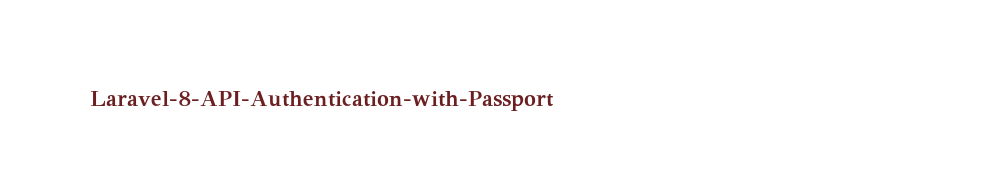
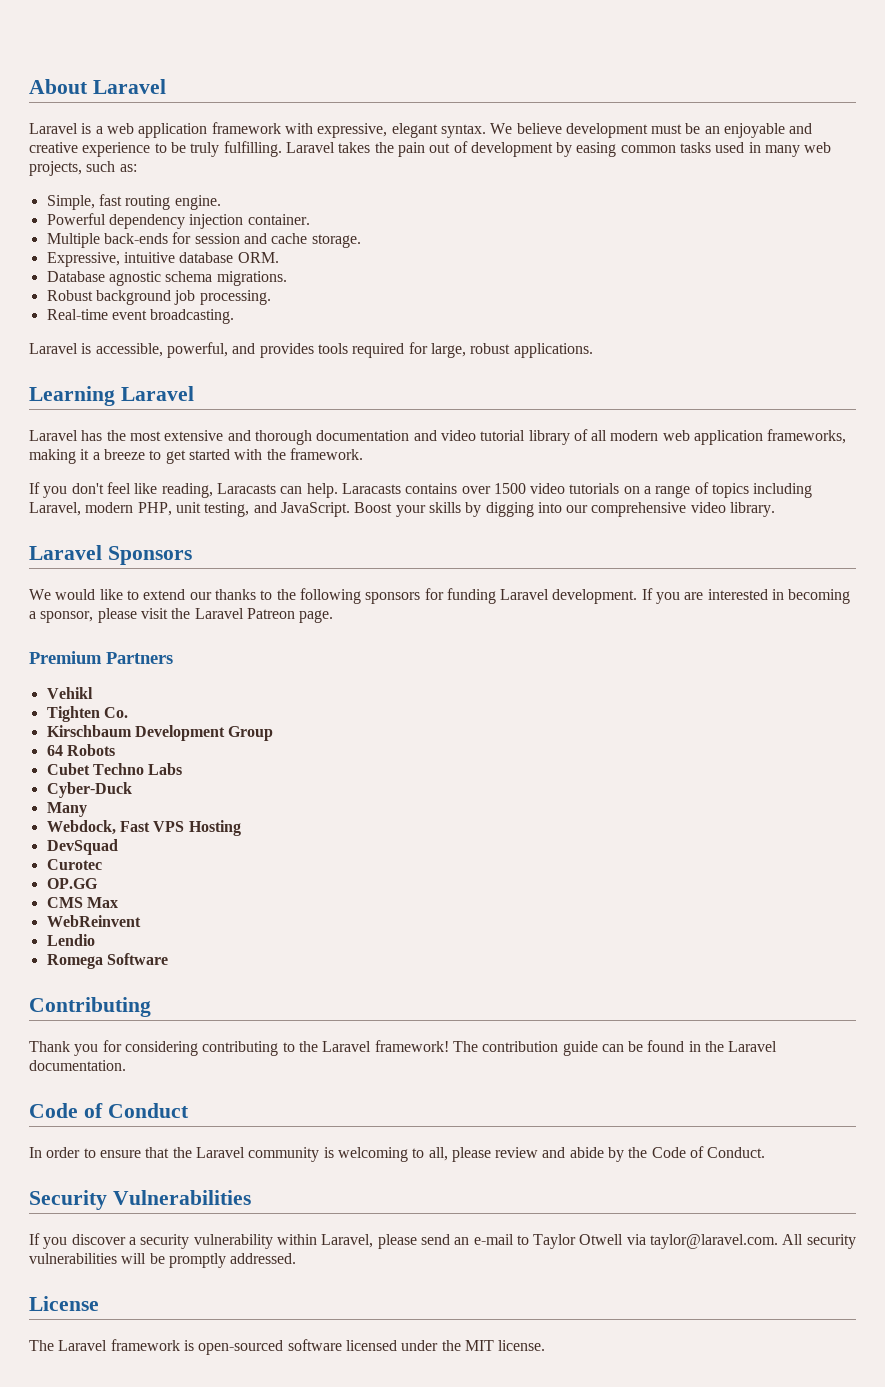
[90,91,554,111] Laravel-8-API-Authentication-with-Passport -> [29,79,166,94] [29,122,813,138] [29,141,832,157] [29,161,137,176] [46,194,221,210] [46,213,310,229] [46,232,361,248] [46,252,279,267] [46,271,287,286] [46,290,271,305] [46,309,235,324] [29,342,593,358] [29,386,194,406] [29,429,847,445] [29,448,363,464] [29,482,813,498] [29,502,776,517] [29,545,192,565] [29,588,851,604] [29,608,334,623] [29,651,173,664] [46,687,93,699] [46,706,128,722] [46,725,274,741] [46,744,115,756] [46,763,183,775] [46,782,132,798] [46,802,87,817] [46,820,241,836] [46,839,118,855] [46,859,102,870] [46,878,98,889] [46,897,118,908] [46,915,141,927] [46,934,95,946] [46,953,168,969] [29,997,151,1017] [29,1040,778,1056] [29,1060,126,1071] [29,1103,189,1118] [29,1146,766,1162] [29,1190,251,1210] [29,1233,856,1249] [29,1253,297,1268] [29,1296,99,1311] [29,1339,546,1355] About Laravel // Laravel is a web application framework with expressive, elegant syntax. We believe development must be an enjoyable and creative experience to be truly fulfilling. Laravel takes the pain out of development by easing common tasks used in many web projects, such as: // Simple, fast routing engine. // Powerful dependency injection container. // Multiple back-ends for session and cache storage. // Expressive, intuitive database ORM. // Database agnostic schema migrations. // Robust background job processing. // Real-time event broadcasting. // Laravel is accessible, powerful, and provides tools required for large, robust applications. // Learning Laravel // Laravel has the most extensive and thorough documentation and video tutorial library of all modern web application frameworks, making it a breeze to get started with the framework. // If you don't feel like reading, Laracasts can help. Laracasts contains over 1500 video tutorials on a range of topics including Laravel, modern PHP, unit testing, and JavaScript. Boost your skills by digging into our comprehensive video library. // Laravel Sponsors // We would like to extend our thanks to the following sponsors for funding Laravel development. If you are interested in becoming a sponsor, please visit the Laravel Patreon page. // Premium Partners // Vehikl // Tighten Co. // Kirschbaum Development Group // 64 Robots // Cubet Techno Labs // Cyber-Duck // Many // Webdock, Fast VPS Hosting // DevSquad // Curotec // OP.GG // CMS Max // WebReinvent // Lendio // Romega Software // Contributing // Thank you for considering contributing to the Laravel framework! The contribution guide can be found in the Laravel documentation. // Code of Conduct // In order to ensure that the Laravel community is welcoming to all, please review and abide by the Code of Conduct. // Security Vulnerabilities // If you discover a security vulnerability within Laravel, please send an e-mail to Taylor Otwell via taylor@laravel.com. All security vulnerabilities will be promptly addressed. // License // The Laravel framework is open-sourced software licensed under the MIT license.

